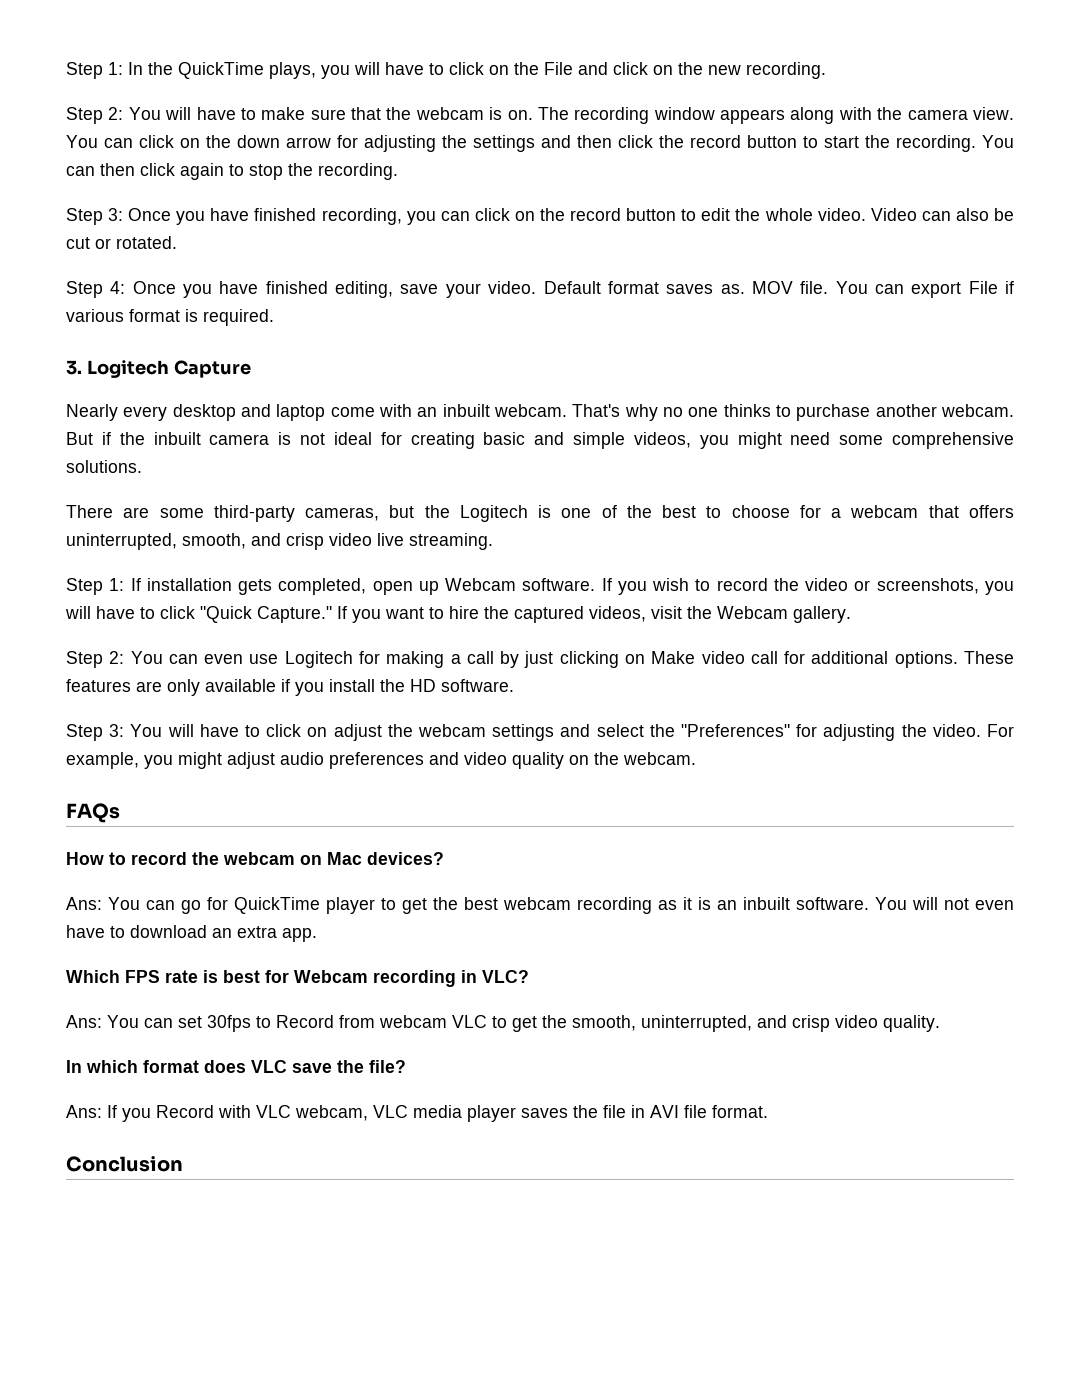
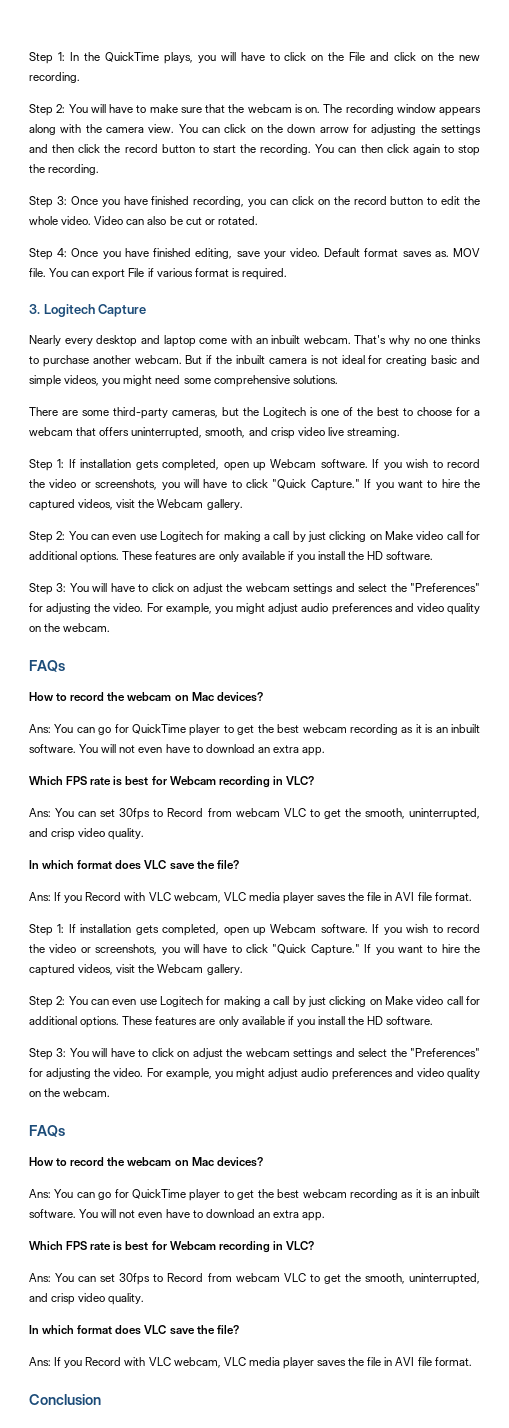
(768, 1111) none -> [29,924,481,936] [29,944,480,956] [29,964,243,976] [29,996,480,1008] [29,1016,434,1028] [29,1048,480,1060] [29,1068,480,1080] [29,1088,111,1097] [29,1125,65,1137] [29,1157,263,1167] [29,1189,481,1201] [29,1209,326,1221] [29,1241,314,1253] [29,1273,480,1285] [29,1293,145,1305] [29,1325,239,1335] [29,1357,472,1369] // Step 1: If installation gets completed, open up Webcam software. If you wish to record the video or screenshots, you will have to click "Quick Capture." If you want to hire the captured videos, visit the Webcam gallery. // Step 2: You can even use Logitech for making a call by just clicking on Make video call for additional options. These features are only available if you install the HD software. // Step 3: You will have to click on adjust the webcam settings and select the "Preferences" for adjusting the video. For example, you might adjust audio preferences and video quality on the webcam. // FAQs // How to record the webcam on Mac devices? // Ans: You can go for QuickTime player to get the best webcam recording as it is an inbuilt software. You will not even have to download an extra app. // Which FPS rate is best for Webcam recording in VLC? // Ans: You can set 30fps to Record from webcam VLC to get the smooth, uninterrupted, and crisp video quality. // In which format does VLC save the file? // Ans: If you Record with VLC webcam, VLC media player saves the file in AVI file format.

